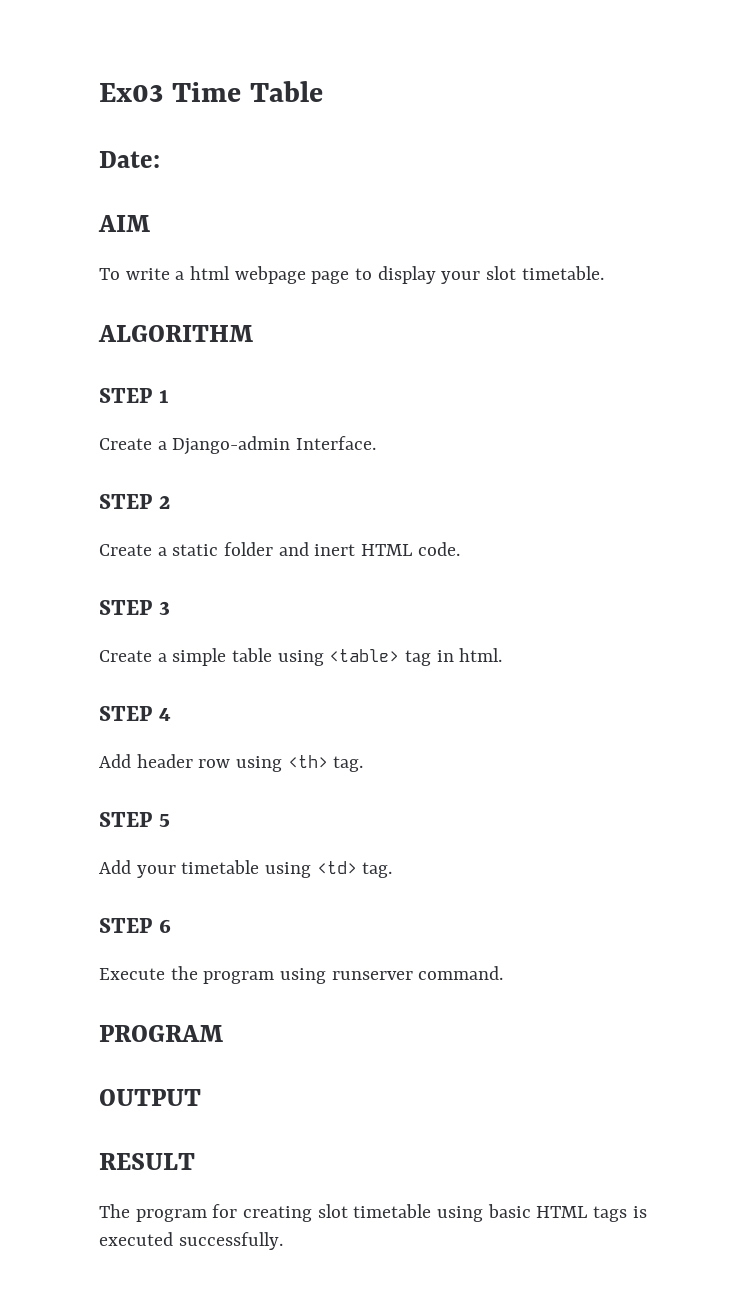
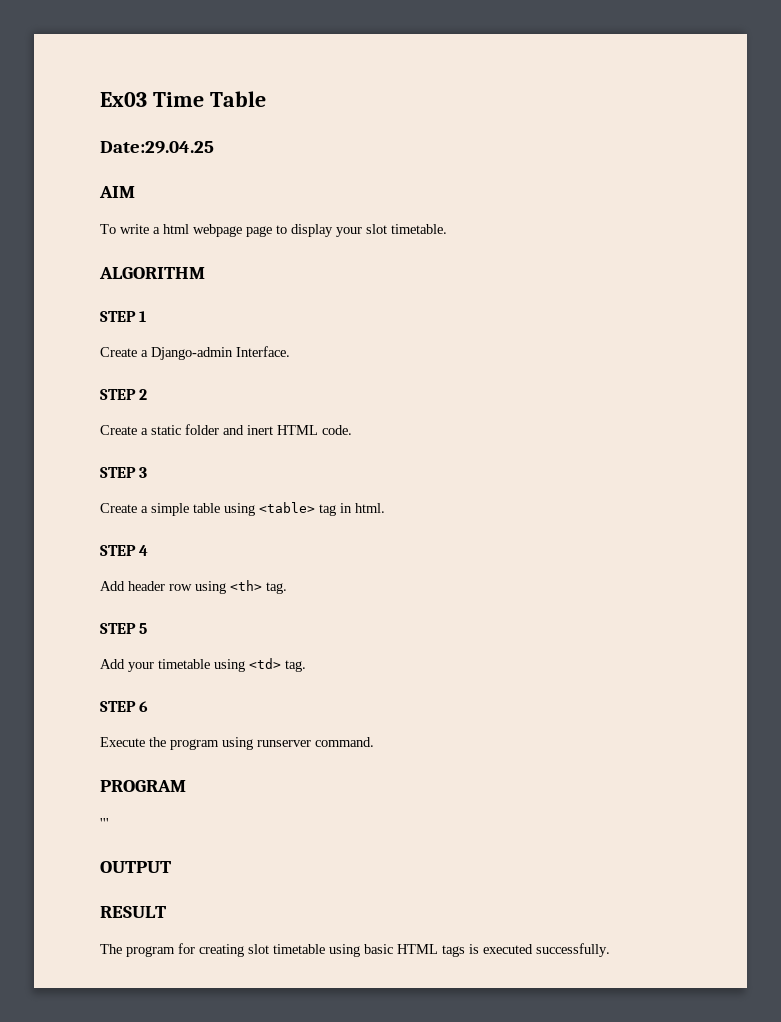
[99,151,160,168] Date: -> [100,141,214,154] Date:29.04.25
(223, 1033) none -> [100,818,109,828] // '''

